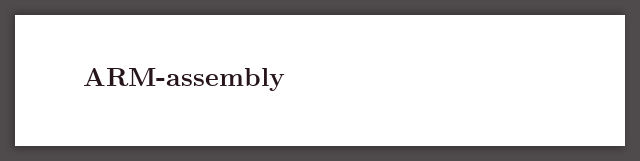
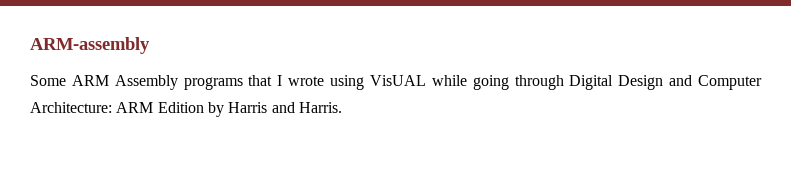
(285, 79) none -> [30,75,763,90] [30,102,342,117] // Some ARM Assembly programs that I wrote using VisUAL while going through Digital Design and Computer Architecture: ARM Edition by Harris and Harris.

